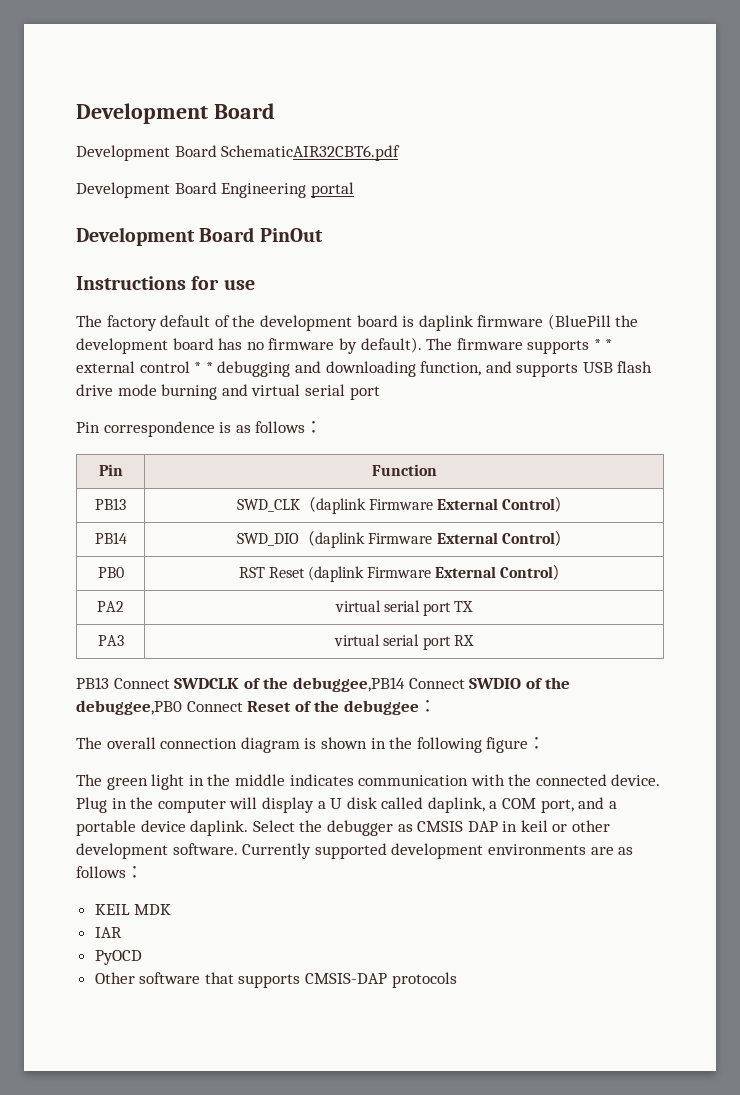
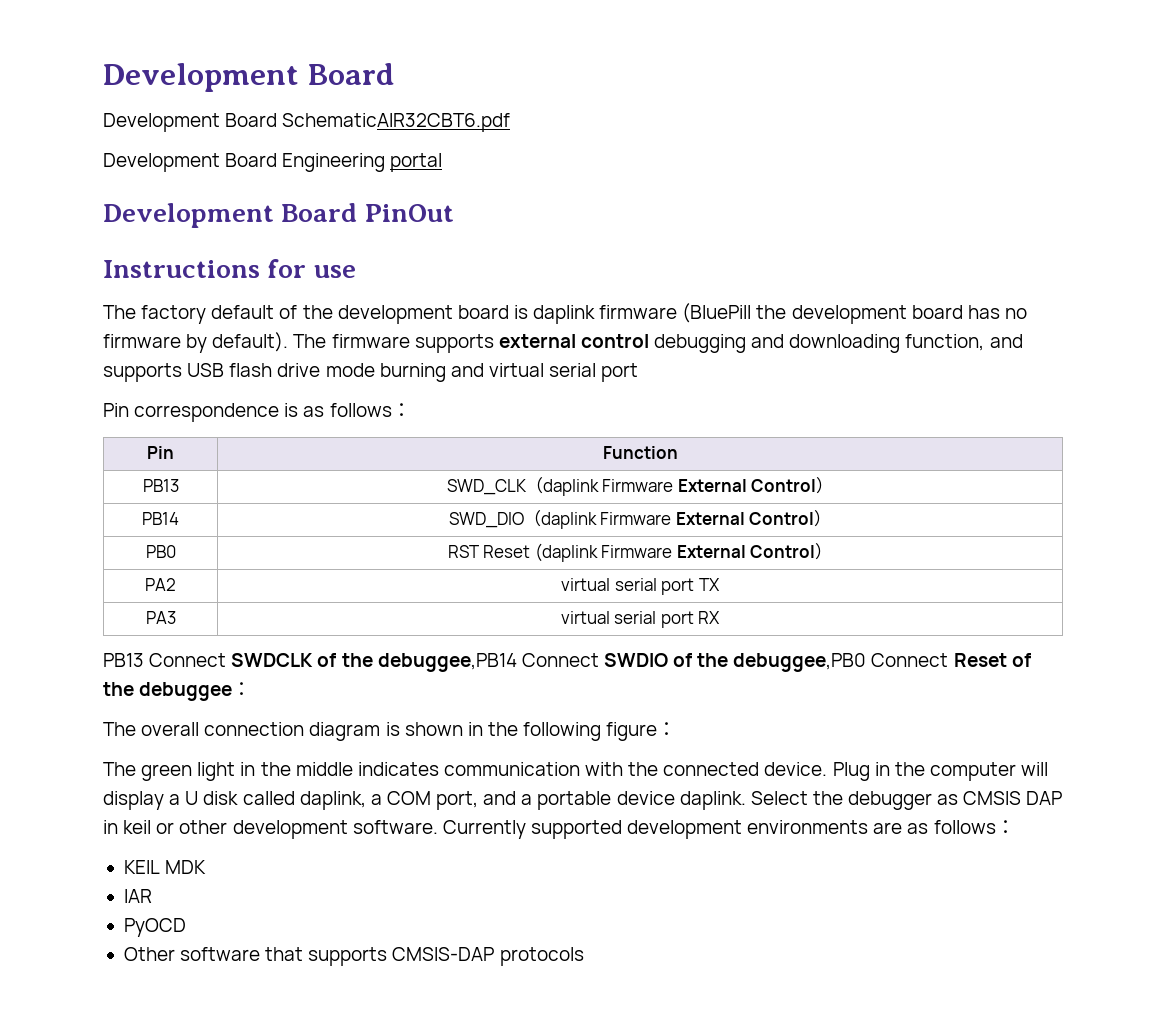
[593,339,613,350] [76,361,213,373] * * external control * * -> [498,334,649,348] external control

